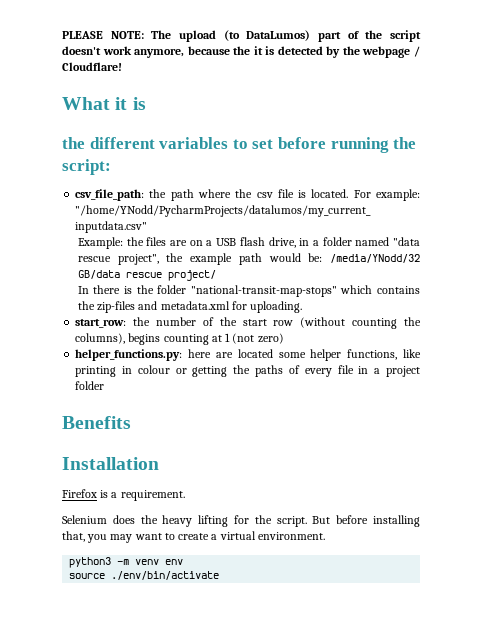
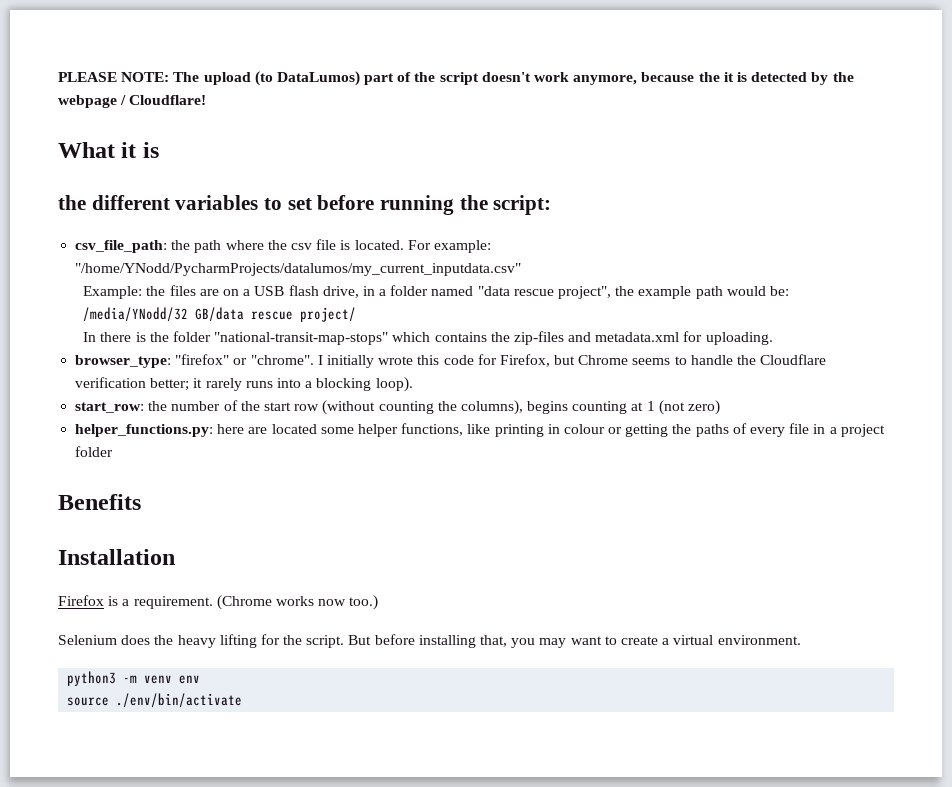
(303, 307) none -> [75,354,827,368] [75,377,413,392] // browser_type: "firefox" or "chrome". I initially wrote this code for Firefox, but Chrome seems to handle the Cloudflare verification better; it rarely runs into a blocking loop).
(185, 495) none -> [216,595,379,610] (Chrome works now too.)

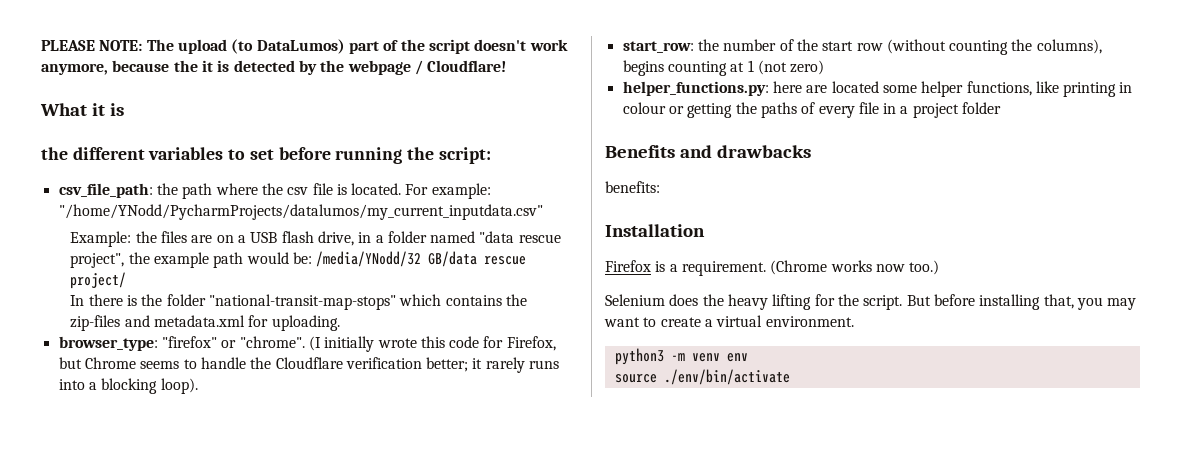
[317,355,323,365] I -> [308,336,321,351] (I
(141, 502) none -> [679,145,811,158] [605,181,660,193] and drawbacks // benefits:

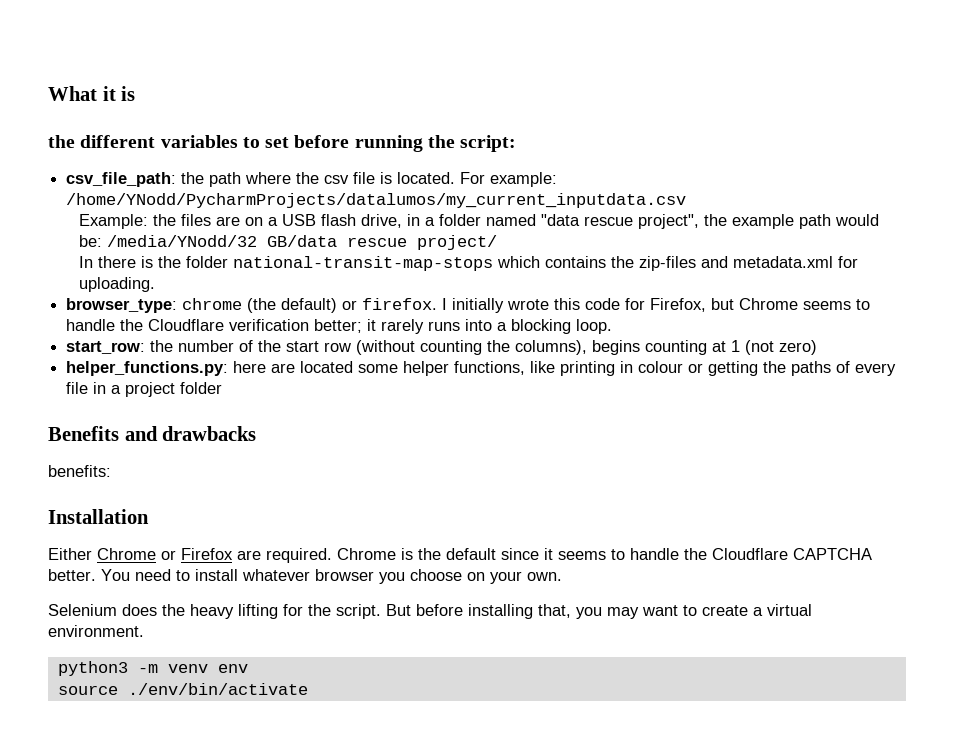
[41,39,568,54] [41,60,507,75] PLEASE NOTE: The upload (to DataLumos) part of the script doesn't work anymore, because the it is detected by the webpage / Cloudflare! // -> (48, 93) none
[58,204,543,220] "/home/YNodd/PycharmProjects/datalumos/my_current_inputdata.csv" -> [66,193,687,208] /home/YNodd/PycharmProjects/datalumos/my_current_inputdata.csv
[208,294,396,310] "national-transit-map-stops" -> [233,256,494,271] national-transit-map-stops
[161,336,321,351] "firefox" or "chrome". (I -> [182,298,448,313] chrome (the default) or firefox. I
[160,378,198,394] loop). -> [576,319,613,334] loop.
[605,260,940,276] Firefox is a requirement. (Chrome works now too.) -> [48,548,872,563] [48,569,562,584] Either Chrome or Firefox are required. Chrome is the default since it seems to handle the Cloudflare CAPTCHA better. You need to install whatever browser you choose on your own.

